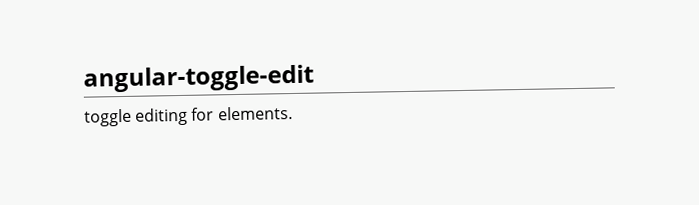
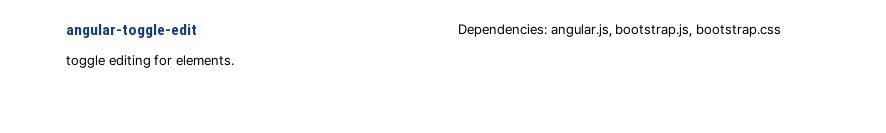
(293, 113) none -> [458,24,781,37] // Dependencies: angular.js, bootstrap.js, bootstrap.css

